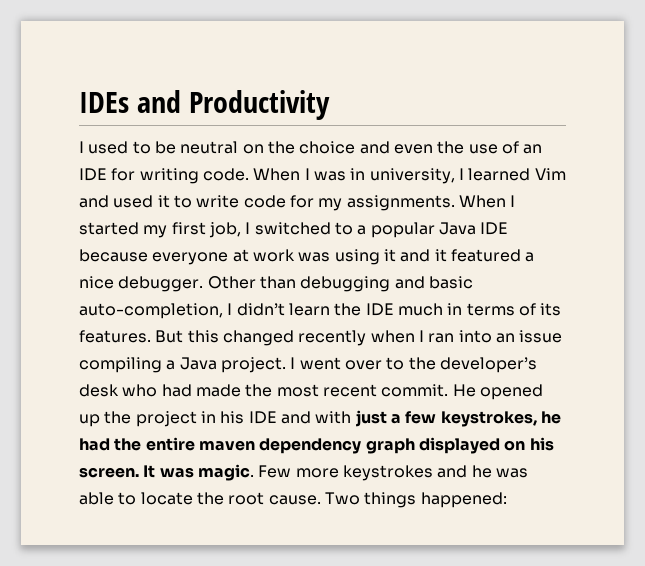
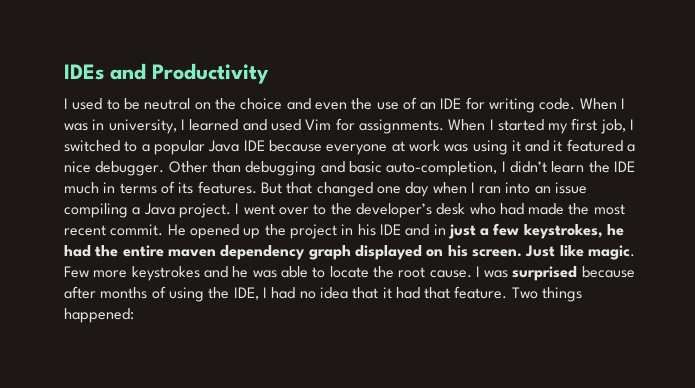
[534,168,566,180] Vim -> (239, 125) none
[157,195,343,211] it to write code for my -> [305,118,355,131] Vim for
[187,330,367,346] this changed recently -> [286,182,430,197] that changed one day
[315,411,352,424] with -> [433,224,446,235] in
[143,465,194,478] It was -> [525,245,584,257] Just like
(321, 500) none -> [475,266,635,281] [64,286,508,302] I was surprised because after months of using the IDE, I had no idea that it had that feature.

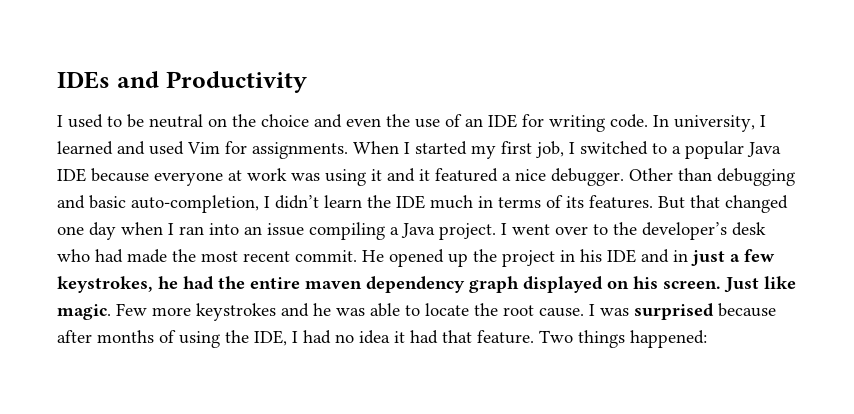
[579,98,626,110] [64,119,105,131] When I was in -> [653,115,669,127] In
[352,287,379,299] that -> (390, 337) none

